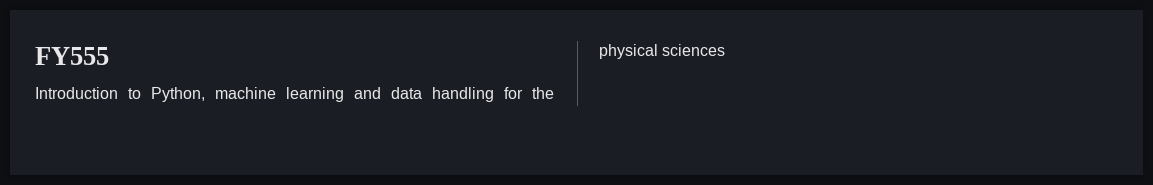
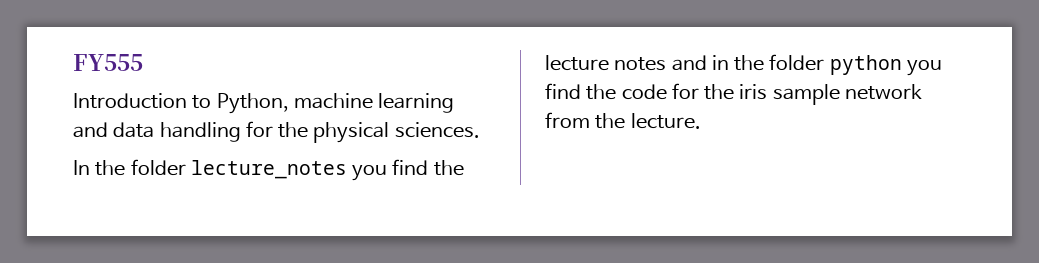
[662,44,726,56] sciences -> [394,122,480,138] [73,159,464,181] [545,54,942,76] [545,83,922,105] [545,112,701,129] sciences. // In the folder lecture_notes you find the lecture notes and in the folder python you find the code for the iris sample network from the lecture.

